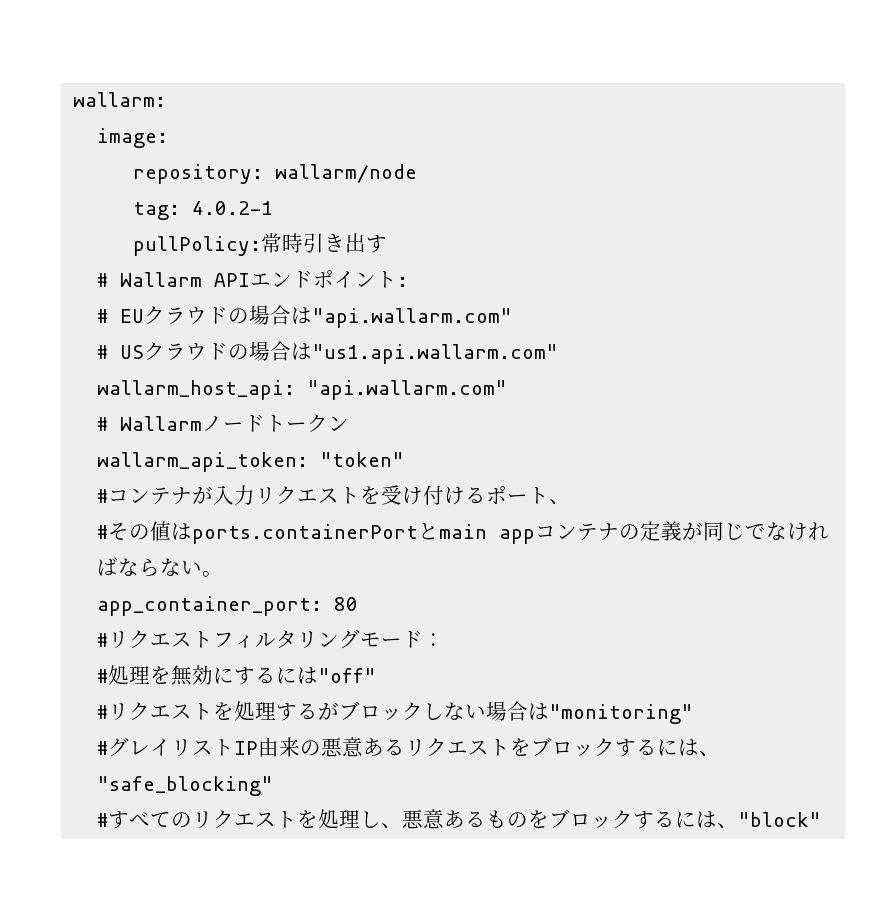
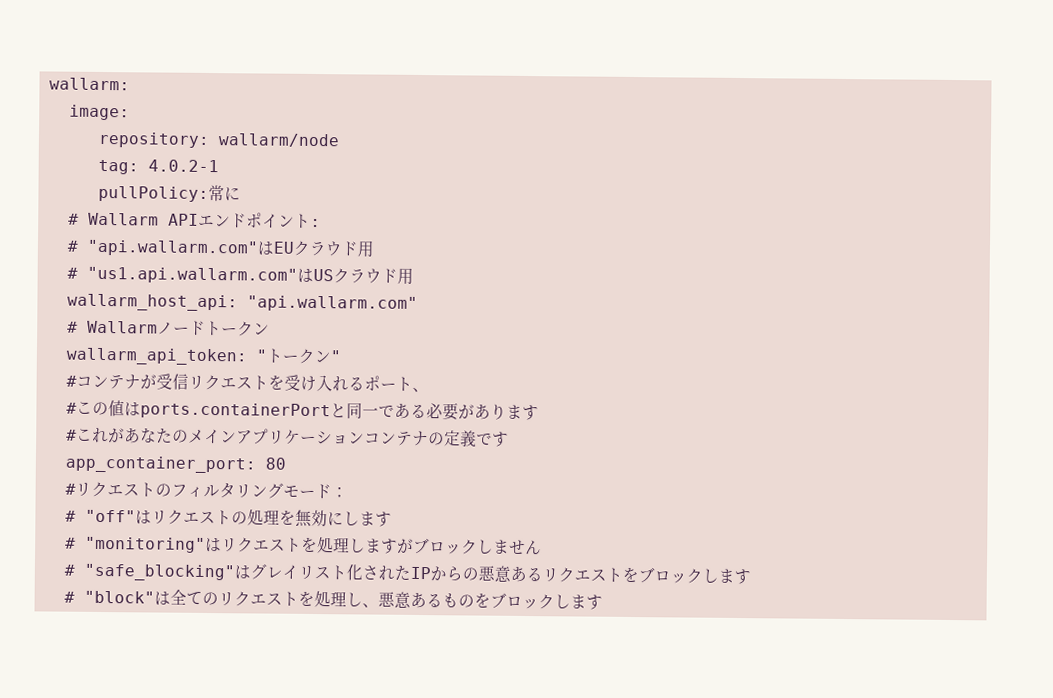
[282,233,388,253] 時引き出す -> [223,186,241,201] に
(109, 316) none -> [86,239,275,257] "api.wallarm.com"は
[228,305,513,328] [97,345,109,359] の場合は"api.wallarm.com" // # -> [356,240,375,258] [66,266,314,284] 用 // # "us1.api.wallarm.com"は
[228,341,559,364] の場合は"us1.api.wallarm.com" -> [396,267,414,285] 用
[320,452,405,467] "token" -> [255,348,341,365] "トークン"
[213,485,256,505] 入力 -> [155,373,189,390] 受信
[423,485,466,505] 付け -> [315,375,349,392] 入れ
[108,522,130,540] そ -> [75,401,93,415] こ
[439,521,830,544] [97,557,224,577] main appコンテナの定義が同じでなければならない。 -> [345,402,539,421] [65,427,509,448] 同一である必要があります // #これがあなたのメインアプリケーションコンテナの定義です
(214, 639) none -> [154,483,172,497] の
(109, 676) none -> [84,509,248,526] "off"はリクエストの
[234,667,377,685] [97,701,319,721] するには"off" // #リクエストを処理する -> [342,511,392,527] [64,536,398,554] します // # "monitoring"はリクエストを処理します
[444,701,694,724] [97,741,109,755] ない場合は"monitoring" // # -> [492,539,542,555] [63,563,251,582] ません // # "safe_blocking"は
[234,737,301,757] IP由来 -> [345,564,463,582] 化されたIPから
[615,739,721,757] [97,776,274,796] [97,811,151,829] するには、"safe_blocking" // #すべ -> [701,568,751,585] [63,589,187,606] します // # "block"は全
[633,811,822,829] するには、"block" -> [553,594,603,610] します

